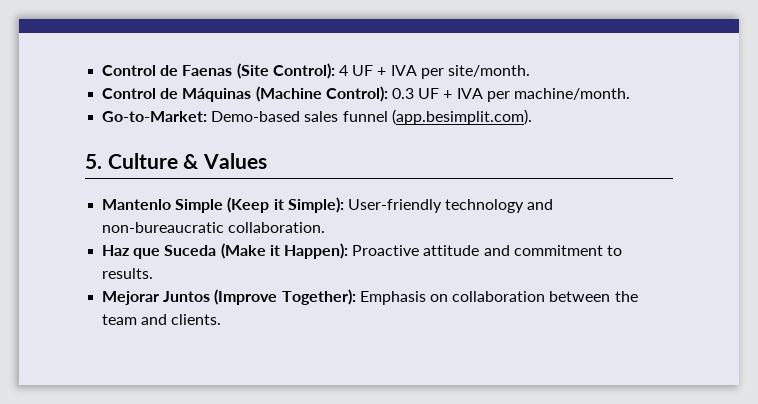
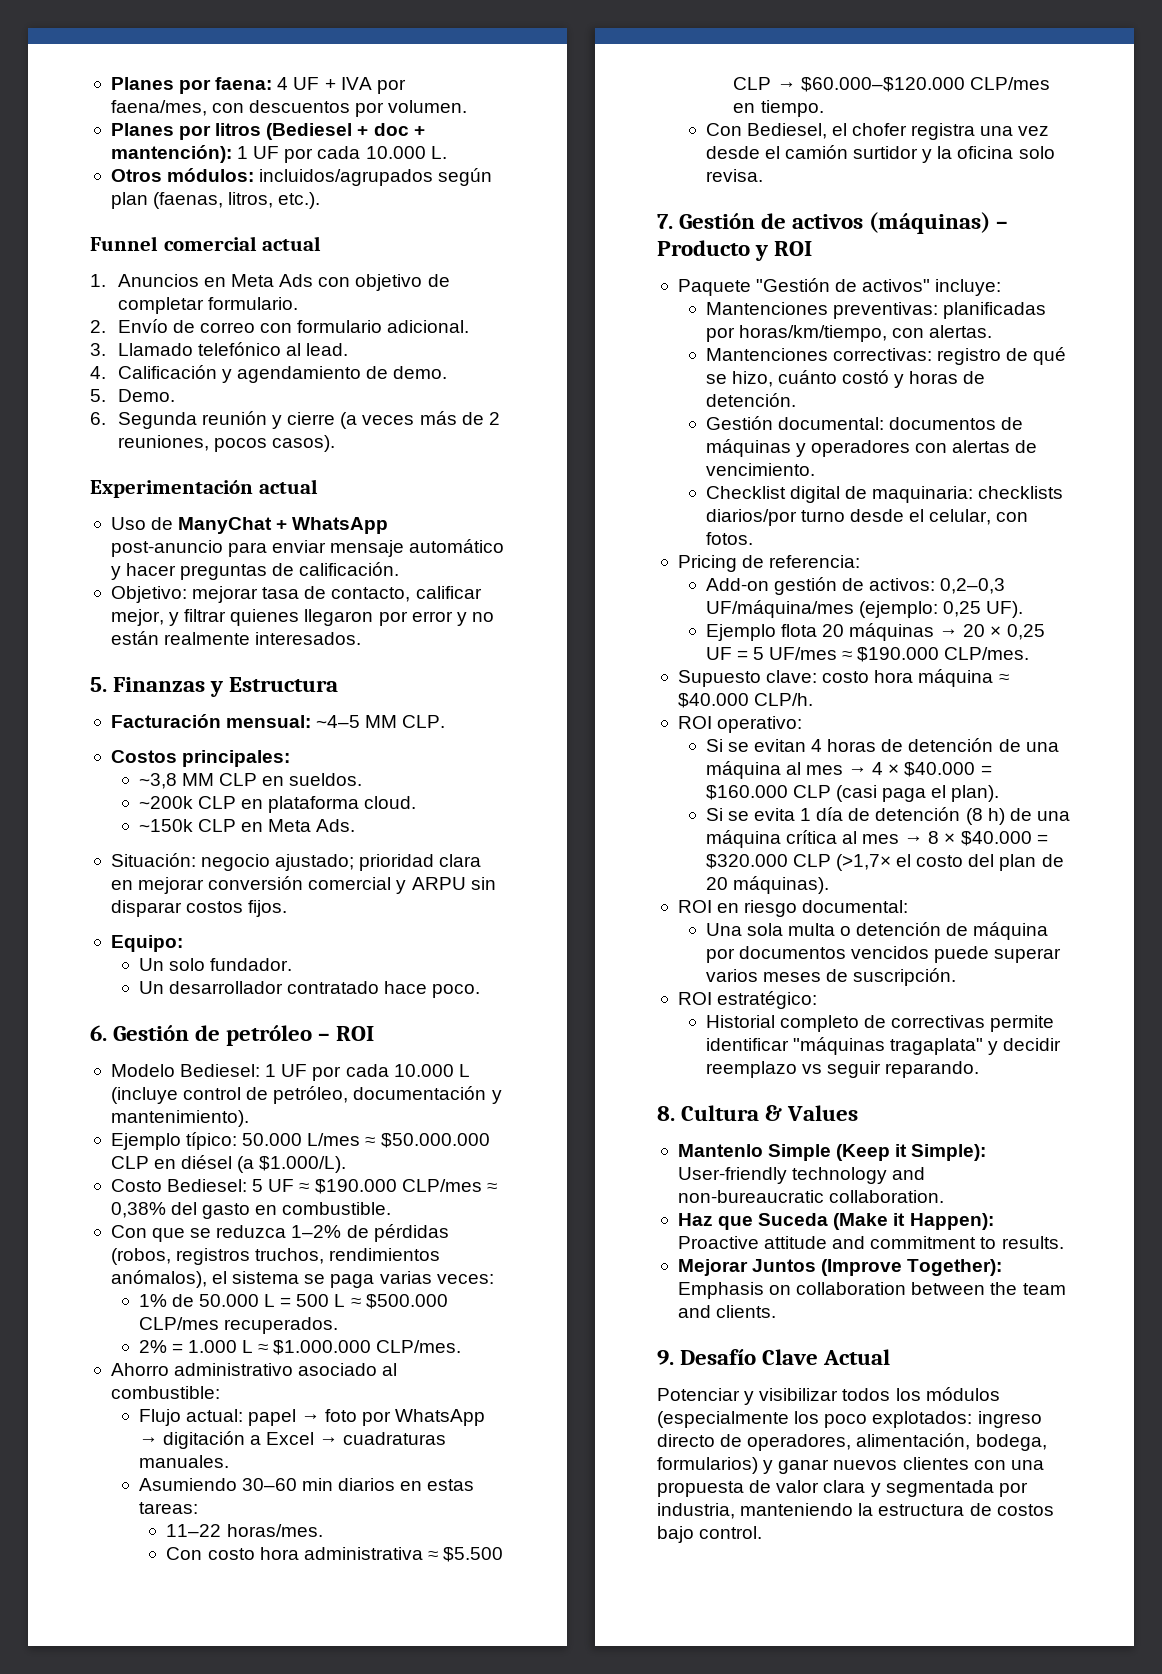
[102,63,530,79] [102,86,630,102] [102,109,532,125] [85,153,178,169] Control de Faenas (Site Control): 4 UF + IVA per site/month. // Control de Máquinas (Machine Control): 0.3 UF + IVA per machine/month. // Go-to-Market: Demo-based sales funnel (app.besimplit.com). // 5. Culture -> [110,77,406,94] [110,100,468,117] [110,123,425,140] [110,145,447,163] [110,168,493,186] [110,192,321,209] [90,236,322,251] [90,274,450,291] [117,297,298,314] [90,319,470,333] [90,342,349,356] [90,365,448,383] [90,389,175,402] [90,411,500,429] [117,435,336,452] [90,479,318,498] [110,517,389,534] [110,539,505,557] [110,562,400,580] [110,586,482,603] [110,609,494,626] [110,631,362,645] [90,677,339,697] [110,714,446,728] [110,750,291,767] [138,773,363,789] [138,796,417,813] [138,819,356,832] [110,853,482,871] [110,876,496,894] [110,900,288,917] [110,935,183,952] [138,958,292,971] [138,981,481,998] [90,1025,375,1046] [110,1064,470,1081] [110,1086,502,1104] [110,1110,249,1127] [110,1132,490,1150] [110,1155,347,1173] [110,1179,497,1194] [110,1202,392,1219] [110,1224,449,1242] [110,1248,441,1265] [110,1270,494,1288] [138,1294,448,1309] [138,1317,338,1334] [138,1340,462,1355] [110,1363,398,1376] [110,1386,220,1399] [138,1409,486,1426] [138,1431,447,1449] [138,1455,229,1468] [138,1478,475,1491] [138,1502,198,1514] [166,1524,323,1537] [166,1547,504,1562] [733,77,1050,92] [733,100,824,117] [705,123,1050,140] [705,145,1055,163] [705,169,763,182] [657,212,1009,234] [657,240,813,261] [677,278,1002,296] [705,302,1046,319] [705,325,993,342] [705,347,1067,365] [705,370,986,388] [705,393,796,407] [705,416,1024,430] [705,439,1038,457] [705,463,815,476] [705,486,1064,503] [705,509,1029,526] [705,532,753,545] [677,555,861,572] [705,577,1006,595] [705,600,1024,618] [705,623,1045,641] [705,647,1030,662] [677,669,1009,687] [677,693,814,708] [677,716,803,733] [705,738,1059,752] [705,761,992,779] [705,785,1000,802] [705,807,1070,825] [705,830,1048,848] [705,854,1064,871] [705,876,829,894] [677,900,909,917] [705,922,1049,940] [705,946,1062,963] [705,968,957,986] [677,991,818,1009] [705,1015,1055,1032] [705,1037,1062,1055] [705,1061,980,1078] [657,1105,760,1121] Planes por faena: 4 UF + IVA por faena/mes, con descuentos por volumen. // Planes por litros (Bediesel + doc + mantención): 1 UF por cada 10.000 L. // Otros módulos: incluidos/agrupados según plan (faenas, litros, etc.). // Funnel comercial actual // 1. Anuncios en Meta Ads con objetivo de completar formulario. // 2. Envío de correo con formulario adicional. // 3. Llamado telefónico al lead. // 4. Calificación y agendamiento de demo. // 5. Demo. // 6. Segunda reunión y cierre (a veces más de 2 reuniones, pocos casos). // Experimentación actual // Uso de ManyChat + WhatsApp post-anuncio para enviar mensaje automático y hacer preguntas de calificación. // Objetivo: mejorar tasa de contacto, calificar mejor, y filtrar quienes llegaron por error y no están realmente interesados. // 5. Finanzas y Estructura // Facturación mensual: ~4–5 MM CLP. // Costos principales: // ~3,8 MM CLP en sueldos. // ~200k CLP en plataforma cloud. // ~150k CLP en Meta Ads. // Situación: negocio ajustado; prioridad clara en mejorar conversión comercial y ARPU sin disparar costos fijos. // Equipo: // Un solo fundador. // Un desarrollador contratado hace poco. // 6. Gestión de petróleo – ROI // Modelo Bediesel: 1 UF por cada 10.000 L (incluye control de petróleo, documentación y mantenimiento). // Ejemplo típico: 50.000 L/mes ≈ $50.000.000 CLP en diésel (a $1.000/L). // Costo Bediesel: 5 UF ≈ $190.000 CLP/mes ≈ 0,38% del gasto en combustible. // Con que se reduzca 1–2% de pérdidas (robos, registros truchos, rendimientos anómalos), el sistema se paga varias veces: // 1% de 50.000 L = 500 L ≈ $500.000 CLP/mes recuperados. // 2% = 1.000 L ≈ $1.000.000 CLP/mes. // Ahorro administrativo asociado al combustible: // Flujo actual: papel → foto por WhatsApp → digitación a Excel → cuadraturas manuales. // Asumiendo 30–60 min diarios en estas tareas: // 11–22 horas/mes. // Con costo hora administrativa ≈ $5.500 CLP → $60.000–$120.000 CLP/mes en tiempo. // Con Bediesel, el chofer registra una vez desde el camión surtidor y la oficina solo revisa. // 7. Gestión de activos (máquinas) – Producto y ROI // Paquete "Gestión de activos" incluye: // Mantenciones preventivas: planificadas por horas/km/tiempo, con alertas. // Mantenciones correctivas: registro de qué se hizo, cuánto costó y horas de detención. // Gestión documental: documentos de máquinas y operadores con alertas de vencimiento. // Checklist digital de maquinaria: checklists diarios/por turno desde el celular, con fotos. // Pricing de referencia: // Add-on gestión de activos: 0,2–0,3 UF/máquina/mes (ejemplo: 0,25 UF). // Ejemplo flota 20 máquinas → 20 × 0,25 UF = 5 UF/mes ≈ $190.000 CLP/mes. // Supuesto clave: costo hora máquina ≈ $40.000 CLP/h. // ROI operativo: // Si se evitan 4 horas de detención de una máquina al mes → 4 × $40.000 = $160.000 CLP (casi paga el plan). // Si se evita 1 día de detención (8 h) de una máquina crítica al mes → 8 × $40.000 = $320.000 CLP (>1,7× el costo del plan de 20 máquinas). // ROI en riesgo documental: // Una sola multa o detención de máquina por documentos vencidos puede superar varios meses de suscripción. // ROI estratégico: // Historial completo de correctivas permite identificar "máquinas tragaplata" y decidir reemplazo vs seguir reparando. // 8. Cultura
(222, 319) none -> [657,1349,891,1365] [657,1387,1000,1405] [657,1411,1042,1428] [657,1433,1047,1451] [657,1457,1044,1474] [657,1480,1028,1497] [657,1503,1054,1519] [657,1526,763,1543] // 9. Desafío Clave Actual // Potenciar y visibilizar todos los módulos (especialmente los poco explotados: ingreso directo de operadores, alimentación, bodega, formularios) y ganar nuevos clientes con una propuesta de valor clara y segmentada por industria, manteniendo la estructura de costos bajo control.

